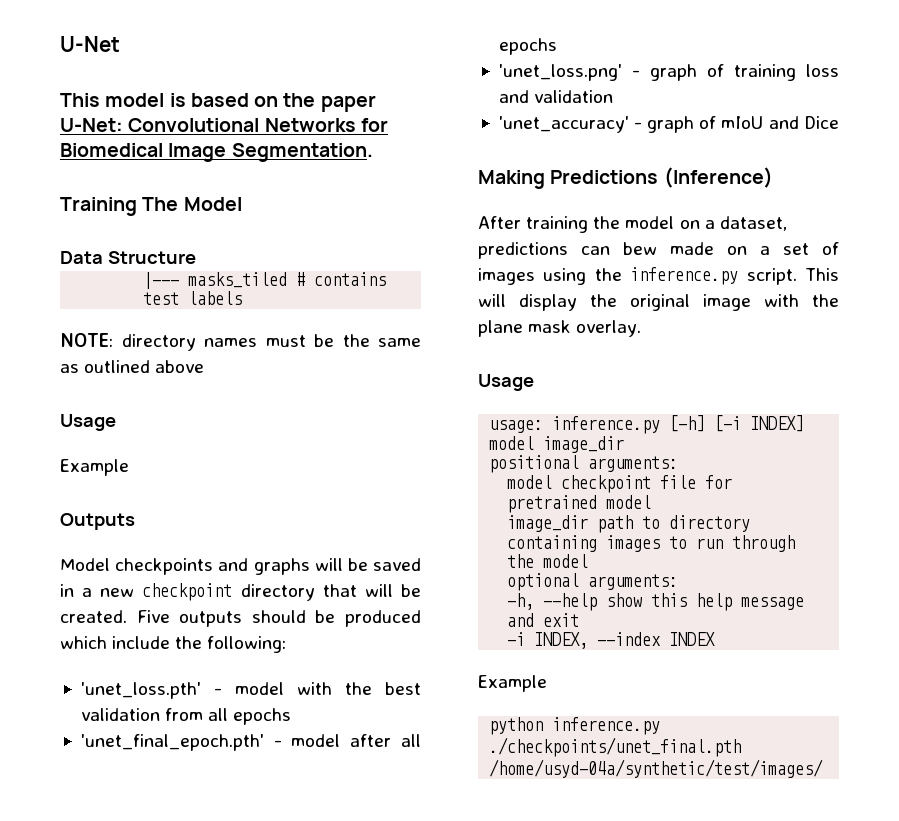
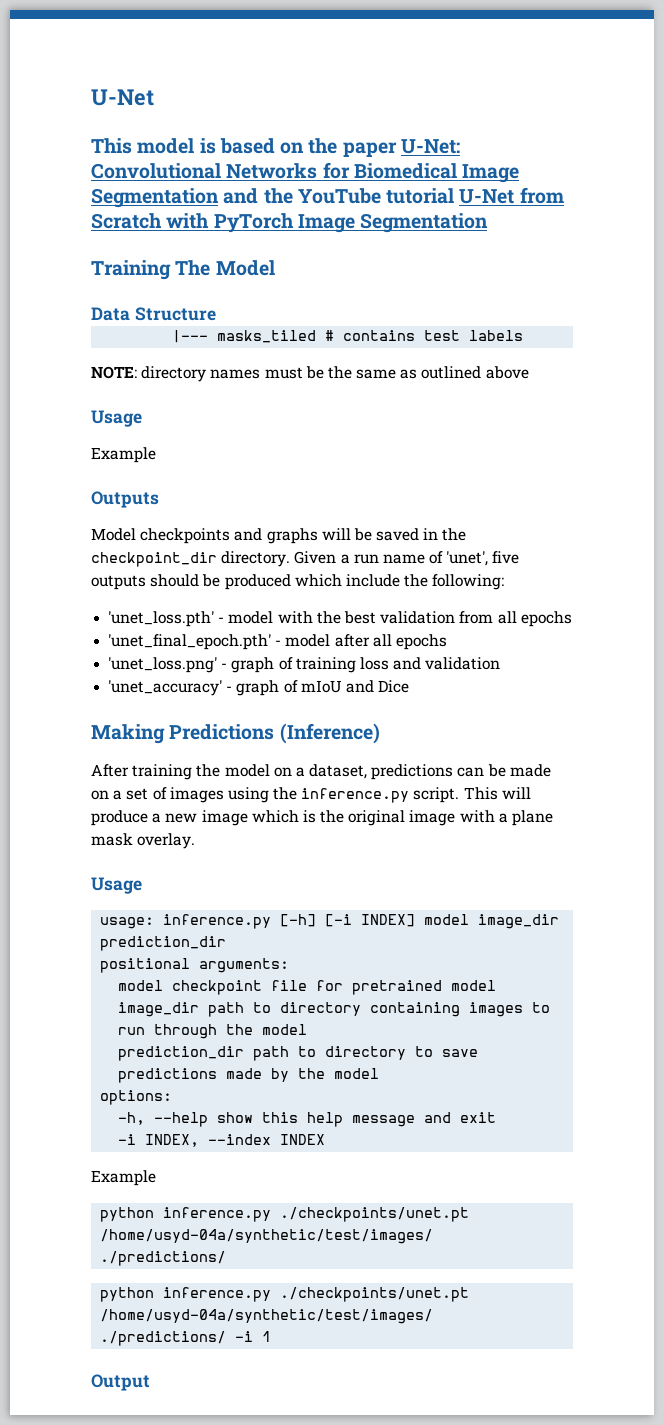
[231,143,373,162] Segmentation. -> [91,187,564,208] [91,213,489,233] Segmentation and the YouTube tutorial U-Net from Scratch with PyTorch Image Segmentation
[82,583,422,601] [60,610,170,623] a new checkpoint directory that will be created. Five -> [442,528,467,541] [91,551,520,567] the checkpoint_dir directory. Given a run name of 'unet', five
[623,242,657,255] bew -> [487,764,506,777] be
[519,294,577,311] display -> [91,810,316,826] produce a new image which is
[812,294,839,307] the -> [498,813,508,823] a
(625, 444) none -> [100,936,227,951] prediction_dir
[507,573,679,591] optional arguments: -> [118,1046,479,1061] [118,1068,380,1083] [100,1090,173,1105] prediction_dir path to directory to save predictions made by the model // options:
[489,737,742,757] [489,759,824,778] ./checkpoints/unet_final.pth /home/usyd-04a/synthetic/test/images/ -> [280,1207,470,1222] [100,1229,434,1244] [100,1251,227,1266] [100,1287,470,1302] [100,1309,434,1324] [100,1331,272,1346] [91,1374,150,1391] ./checkpoints/unet.pt /home/usyd-04a/synthetic/test/images/ ./predictions/ // python inference.py ./checkpoints/unet.pt /home/usyd-04a/synthetic/test/images/ ./predictions/ -i 1 // Output

